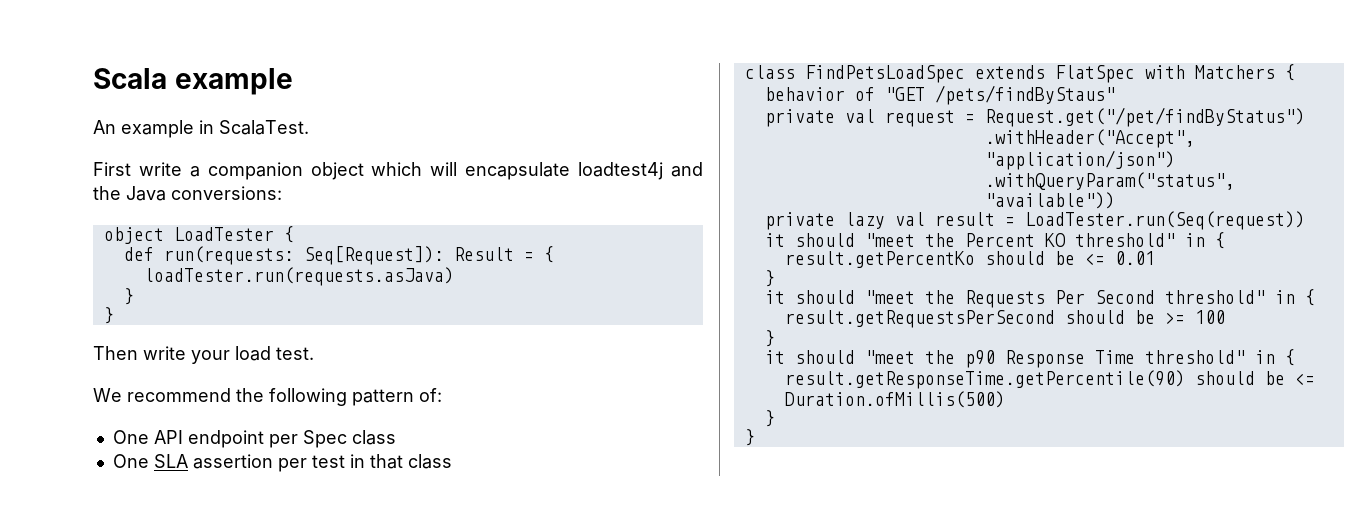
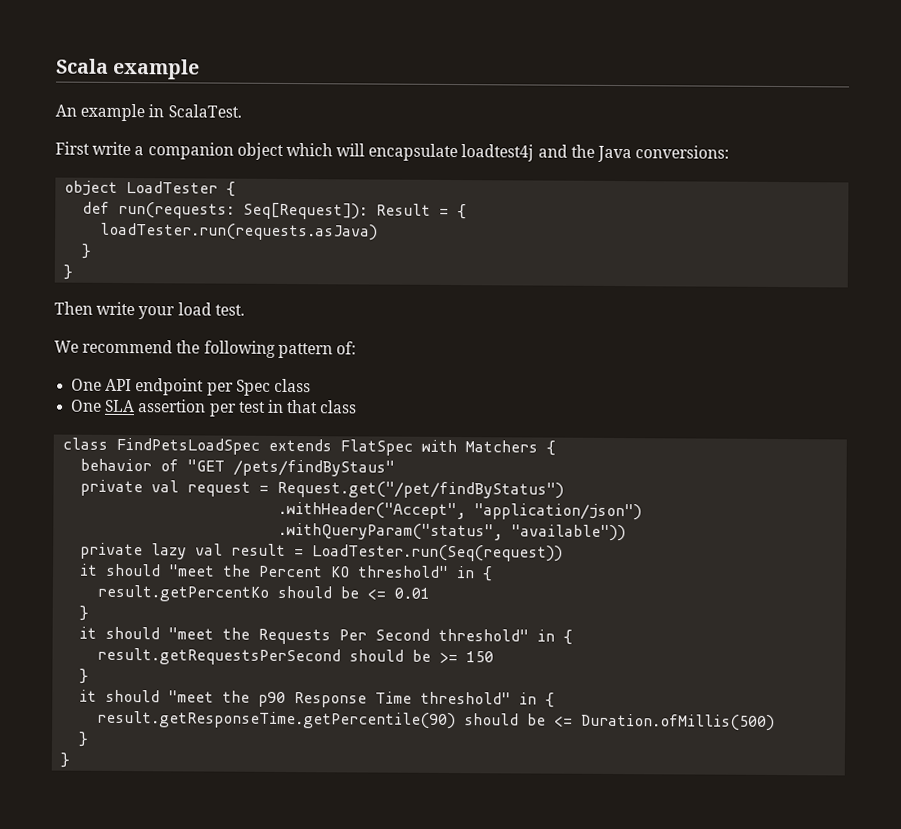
[1194,310,1225,324] 100 -> [466,651,495,663] 150

